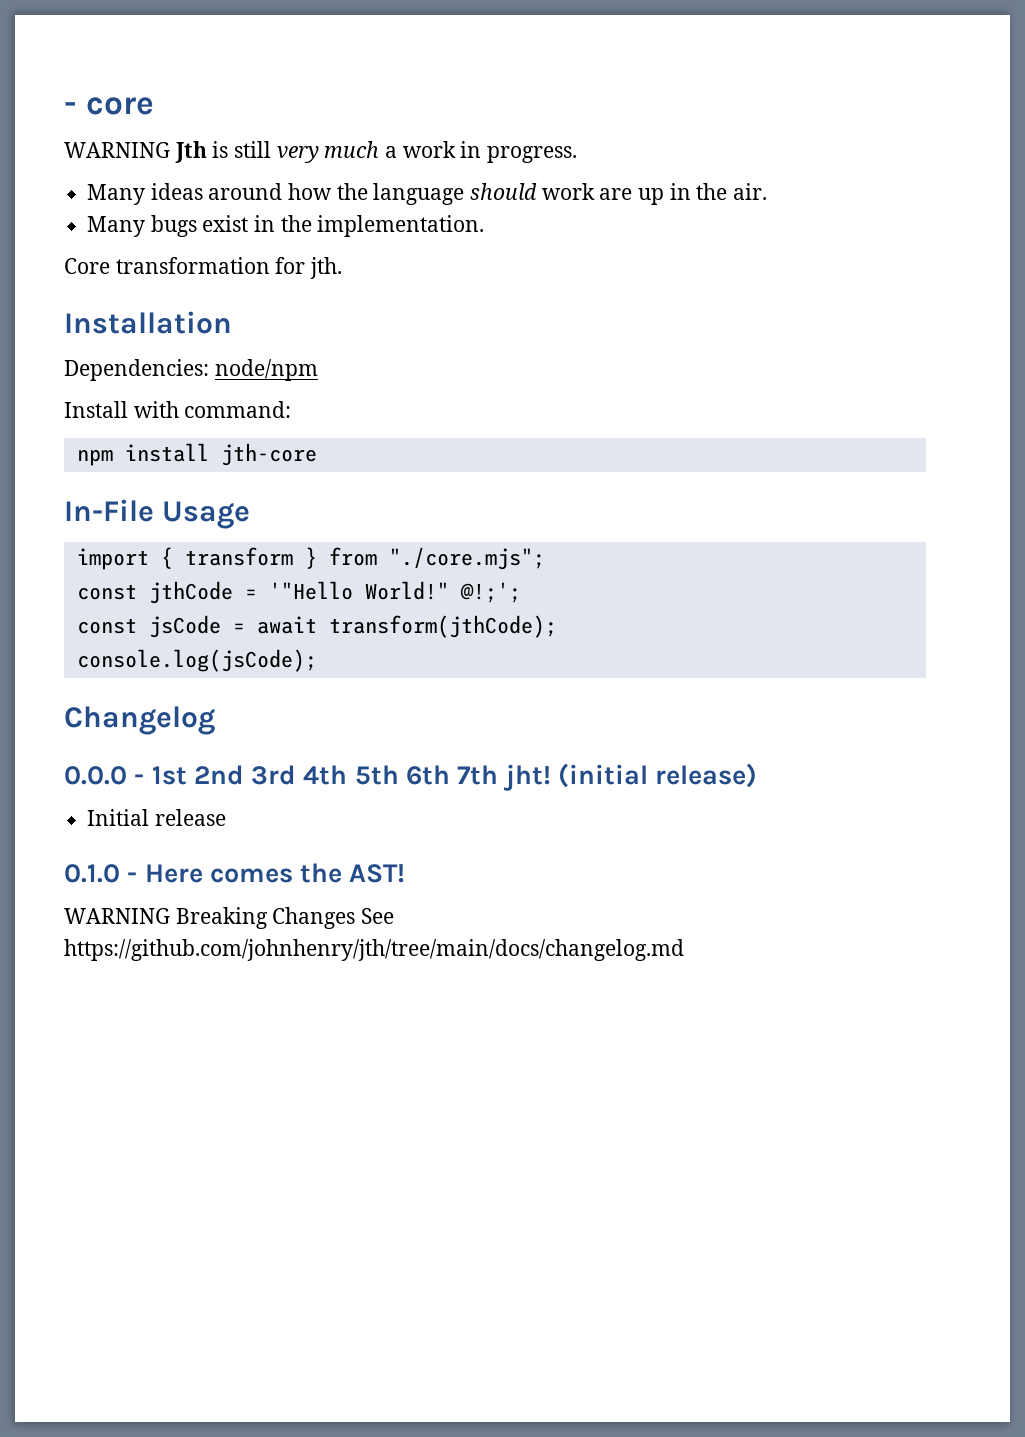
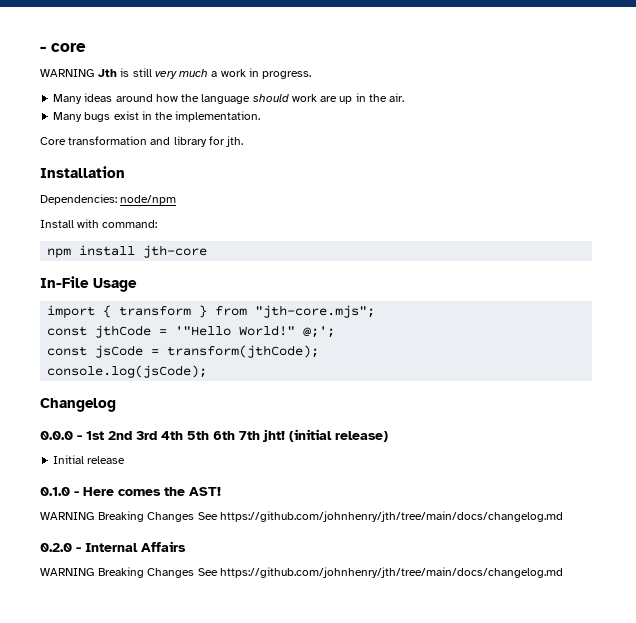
(270, 265) none -> [150,136,207,147] and library
[388,547,545,570] "./core.mjs"; -> [255,305,376,318] "jth-core.mjs";
[459,582,521,603] @!;'; -> [303,326,336,338] @;';
[256,616,317,634] await -> (160, 352) none
(684, 950) none -> [40,541,186,552] [40,567,563,578] // 0.2.0 - Internal Affairs // WARNING Breaking Changes See https://github.com/johnhenry/jth/tree/main/docs/changelog.md

